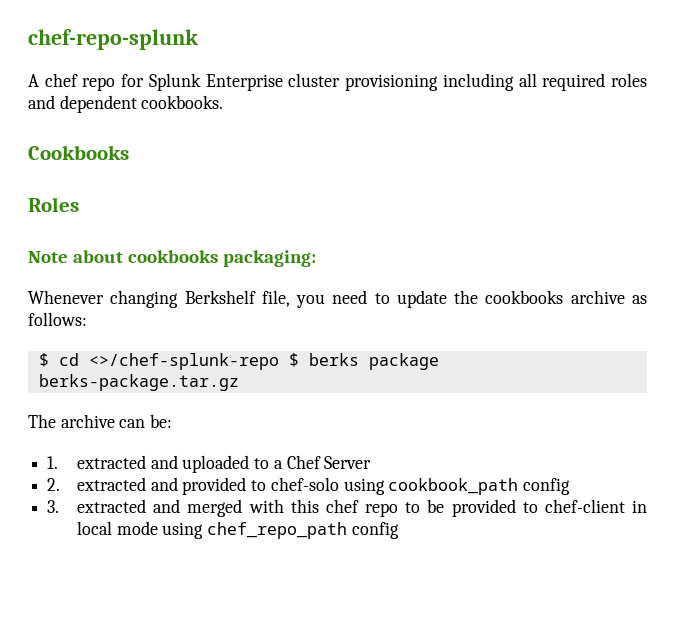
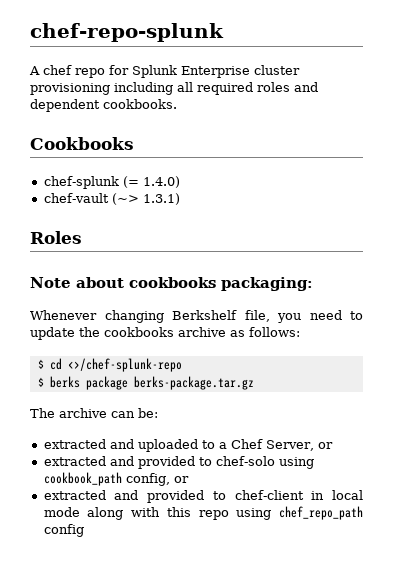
(129, 152) none -> [43,176,180,189] [43,193,180,205] // chef-splunk (= 1.4.0) // chef-vault (~> 1.3.1)
(279, 361) none -> (182, 365) //
[47,456,59,469] 1. -> (158, 413) none
[324,456,372,469] [47,478,61,491] Server // 2. -> [265,440,333,451] Server, or //
[523,478,571,495] [47,499,445,517] config // 3. extracted and merged with this chef repo to be -> [125,473,189,486] [43,490,139,500] config, or // extracted and
(158, 528) none -> [87,507,229,520] along with this repo

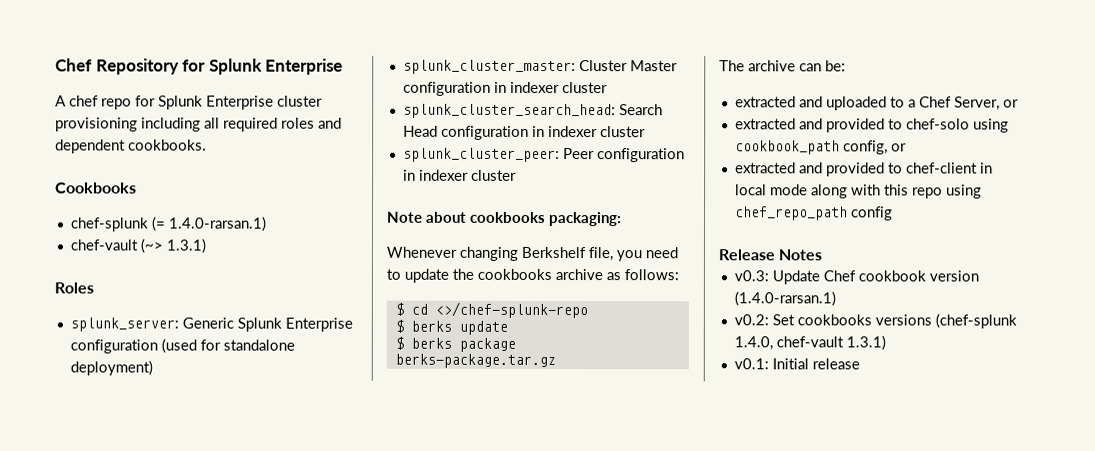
[30,23,224,42] chef-repo-splunk -> [55,58,344,75] Chef Repository for Splunk Enterprise
[142,176,180,188] 1.4.0) -> [167,216,267,232] 1.4.0-rarsan.1)
(82, 237) none -> [69,317,353,332] [69,338,295,354] [69,360,153,376] [402,59,678,75] [402,81,608,96] [402,103,663,119] [402,125,646,140] [402,147,685,163] [402,169,517,181] // splunk_server: Generic Splunk Enterprise configuration (used for standalone deployment) // splunk_cluster_master: Cluster Master configuration in indexer cluster // splunk_cluster_search_head: Search Head configuration in indexer cluster // splunk_cluster_peer: Peer configuration in indexer cluster
(182, 365) none -> [394,319,508,335] // $ berks update
(84, 530) none -> [718,249,823,261] [733,270,979,285] [733,291,836,307] [733,313,1017,329] [733,335,886,351] [733,358,860,370] // Release Notes // v0.3: Update Chef cookbook version (1.4.0-rarsan.1) // v0.2: Set cookbooks versions (chef-splunk 1.4.0, chef-vault 1.3.1) // v0.1: Initial release

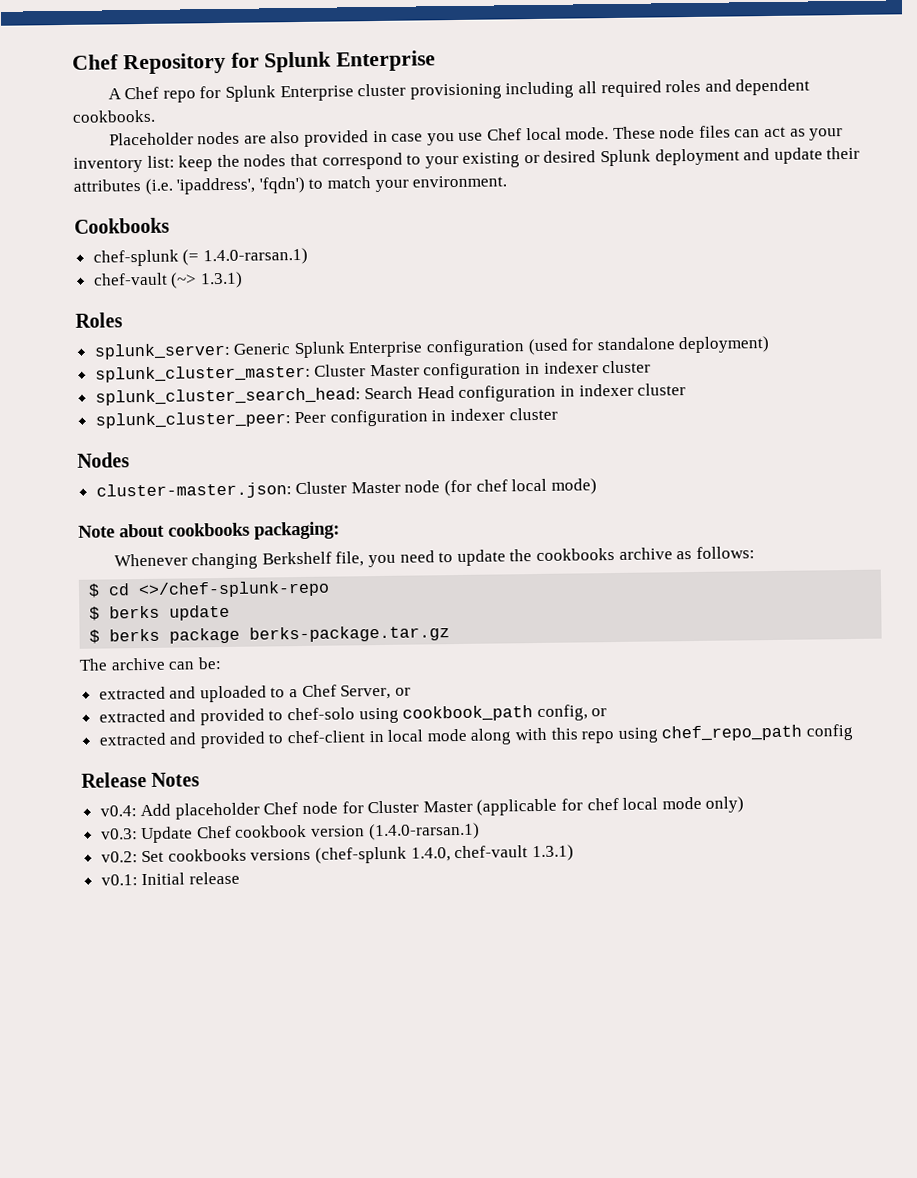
[69,95,99,107] chef -> [124,86,160,100] Chef
(207, 145) none -> [108,125,844,147] [73,146,861,173] [73,175,508,195] // Placeholder nodes are also provided in case you use Chef local mode. These node files can act as your inventory list: keep the nodes that correspond to your existing or desired Splunk deployment and update their attributes (i.e. 'ipaddress', 'fqdn') to match your environment.
(517, 175) none -> [77,452,130,468] [95,478,597,500] // Nodes // cluster-master.json: Cluster Master node (for chef local mode)
(823, 255) none -> [99,796,745,820] // v0.4: Add placeholder Chef node for Cluster Master (applicable for chef local mode only)

